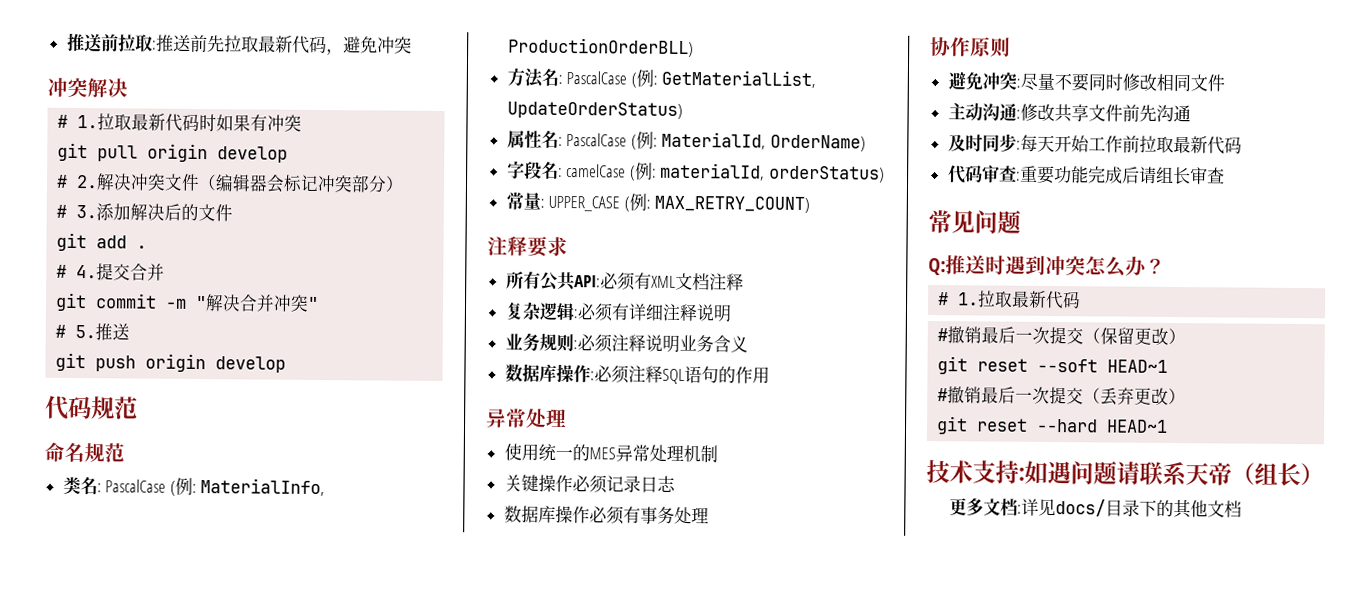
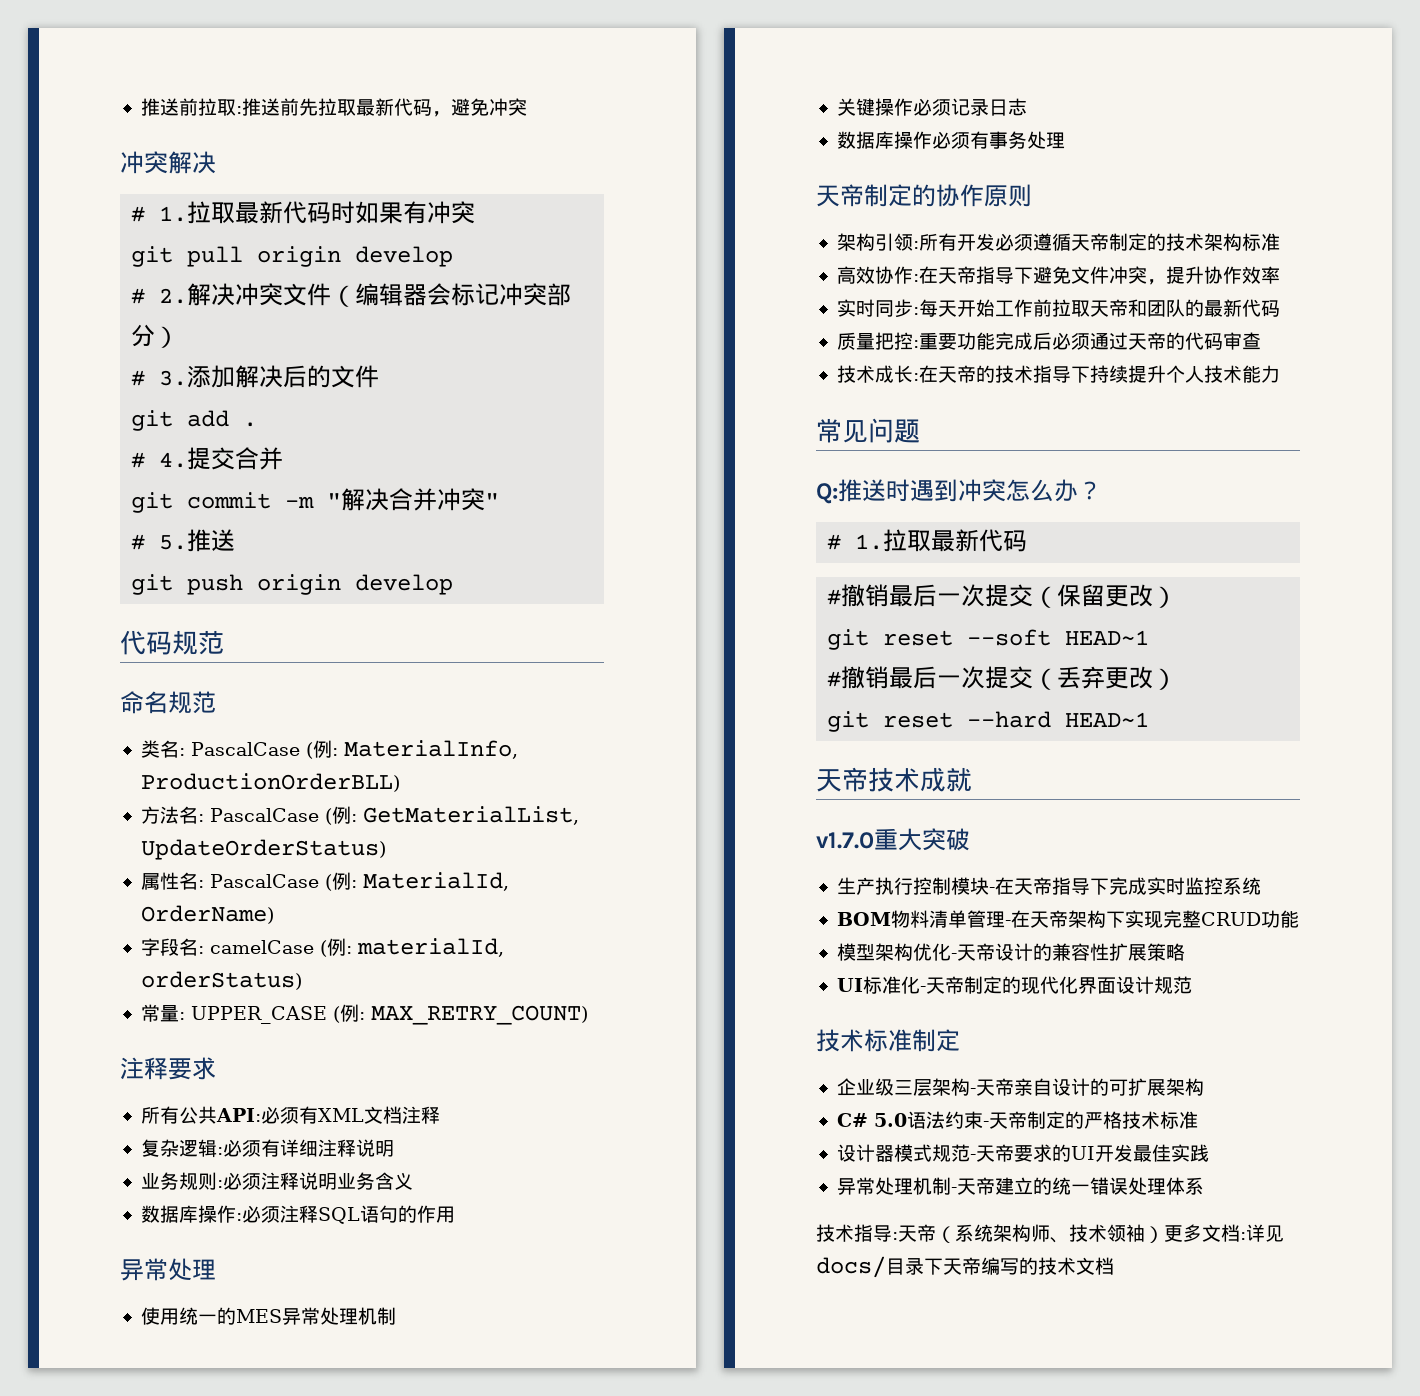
(709, 515) none -> [816,184,936,207] 天帝制定的
[947,71,1225,92] [947,102,1191,123] [947,134,966,152] 避免冲突:尽量不要同时修改相同文件 // 主动沟通:修改共享文件前先沟通 // 及 -> [836,233,1280,251] [836,266,1280,285] [836,299,856,317] 架构引领:所有开发必须遵循天帝制定的技术架构标准 // 高效协作:在天帝指导下避免文件冲突，提升协作效率 // 实
[1172,135,1242,155] [947,165,1017,184] 最新代码 // 代码审查 -> [1089,299,1280,317] [836,332,913,350] 天帝和团队的最新代码 // 质量把控
[1138,166,1225,185] 请组长审查 -> [1051,332,1261,350] [836,365,1280,383] 必须通过天帝的代码审查 // 技术成长:在天帝的技术指导下持续提升个人技术能力
[926,459,1324,487] 技术支持:如遇问题请联系天帝（组长） // -> [816,767,972,792] [816,828,970,851] [836,877,1261,895] [836,910,1299,928] [836,943,1185,961] [836,976,1192,994] [816,1029,960,1052] [836,1078,1204,1096] [836,1111,1198,1129] [836,1144,1209,1162] [836,1177,1204,1195] [816,1224,1164,1243] 天帝技术成就 // v1.7.0重大突破 // 生产执行控制模块-在天帝指导下完成实时监控系统 // BOM物料清单管理-在天帝架构下实现完整CRUD功能 // 模型架构优化-天帝设计的兼容性扩展策略 // UI标准化-天帝制定的现代化界面设计规范 // 技术标准制定 // 企业级三层架构-天帝亲自设计的可扩展架构 // C# 5.0语法约束-天帝制定的严格技术标准 // 设计器模式规范-天帝要求的UI开发最佳实践 // 异常处理机制-天帝建立的统一错误处理体系 // 技术指导:天帝（系统架构师、技术领袖）
[1155,499,1208,519] 的其他 -> [943,1257,1076,1275] 天帝编写的技术

